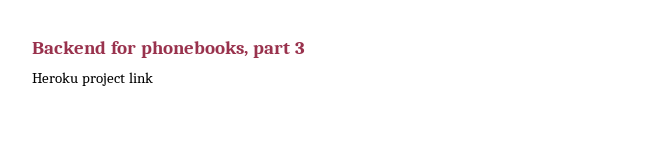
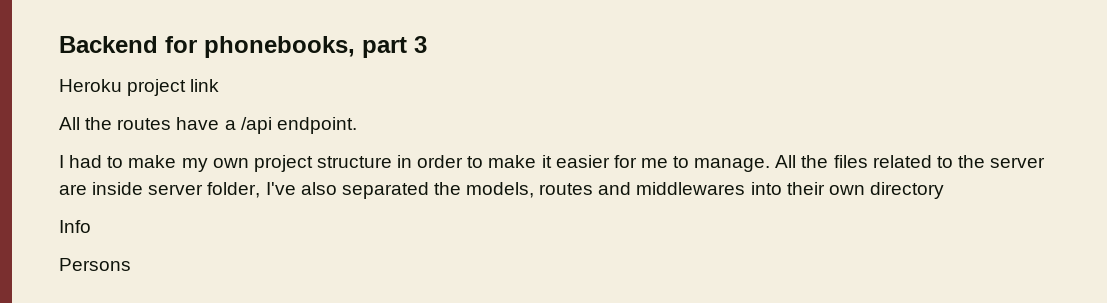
(153, 77) none -> [59,117,357,134] [59,155,1046,172] [59,182,944,199] [59,220,91,233] [59,258,131,271] // All the routes have a /api endpoint. // I had to make my own project structure in order to make it easier for me to manage. All the files related to the server are inside server folder, I've also separated the models, routes and middlewares into their own directory // Info // Persons

